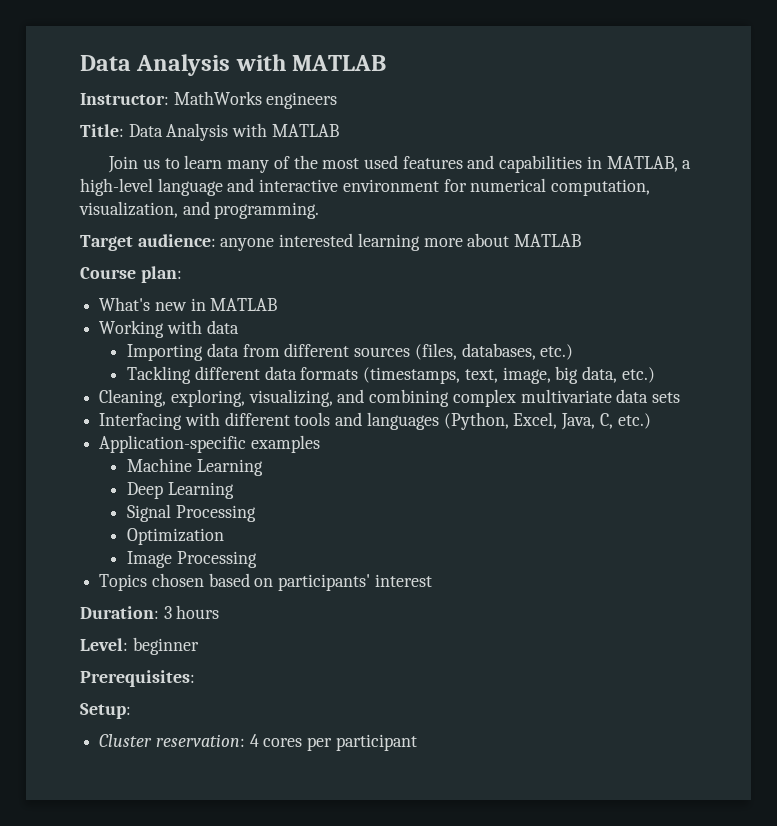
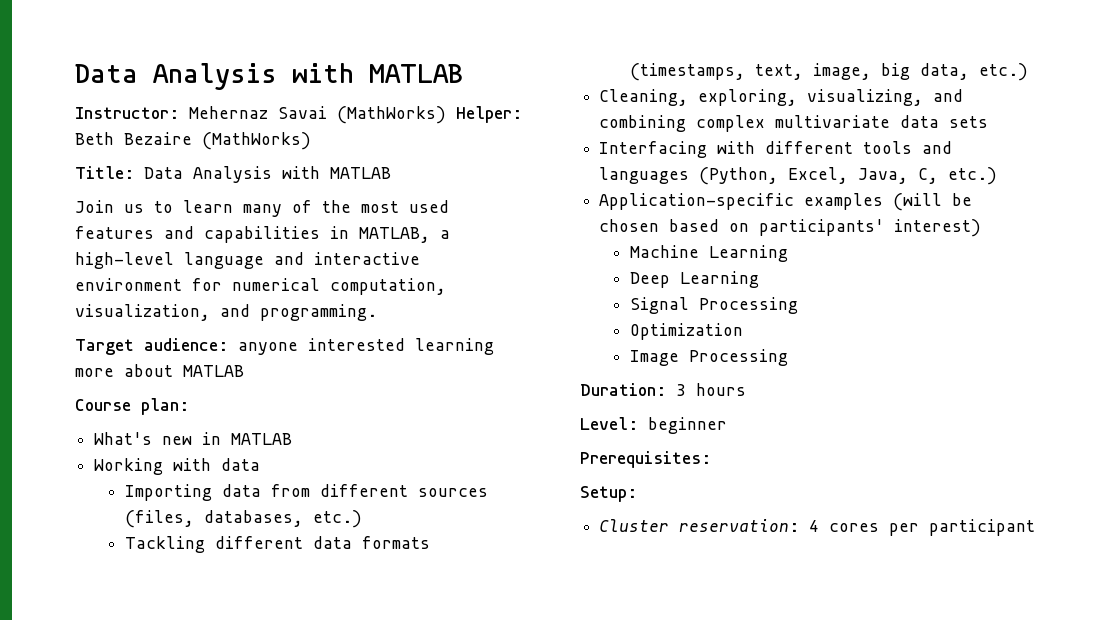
[173,91,338,109] MathWorks engineers -> [189,106,522,124] [75,132,311,150] Mehernaz Savai (MathWorks) Helper: Beth Bezaire (MathWorks)
(320, 444) none -> [893,193,973,211] [599,219,982,237] (will be chosen based on participants' interest)
[99,573,432,591] // Topics chosen based on participants' interest -> (789, 357) none

